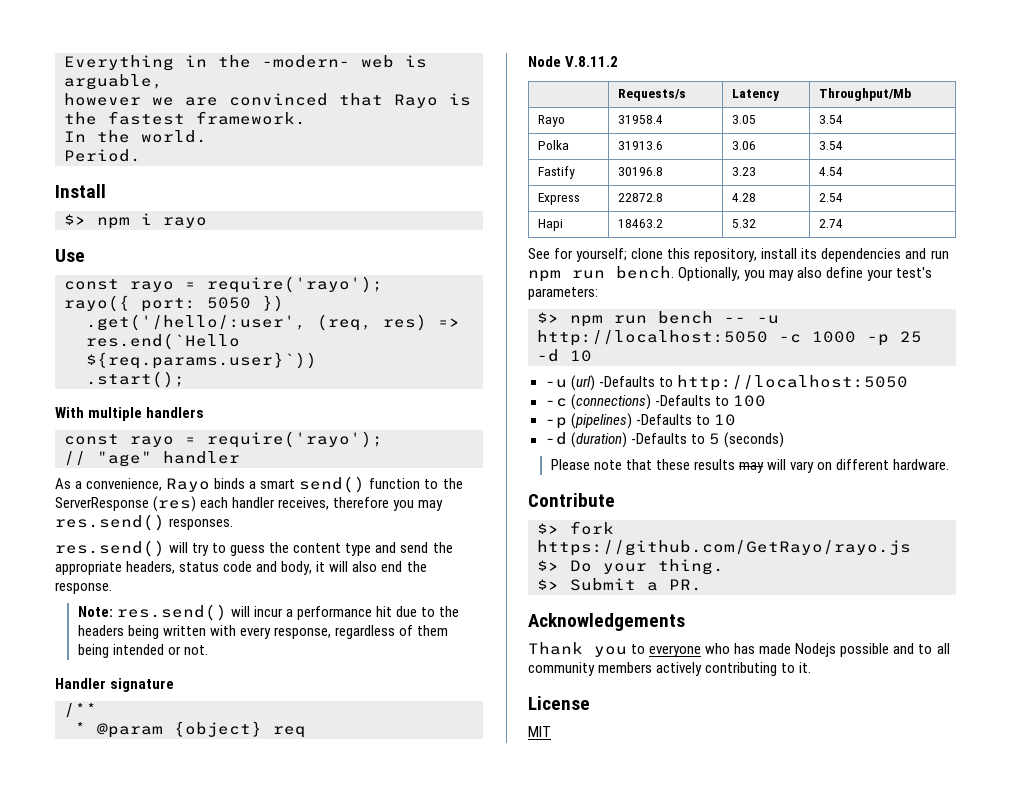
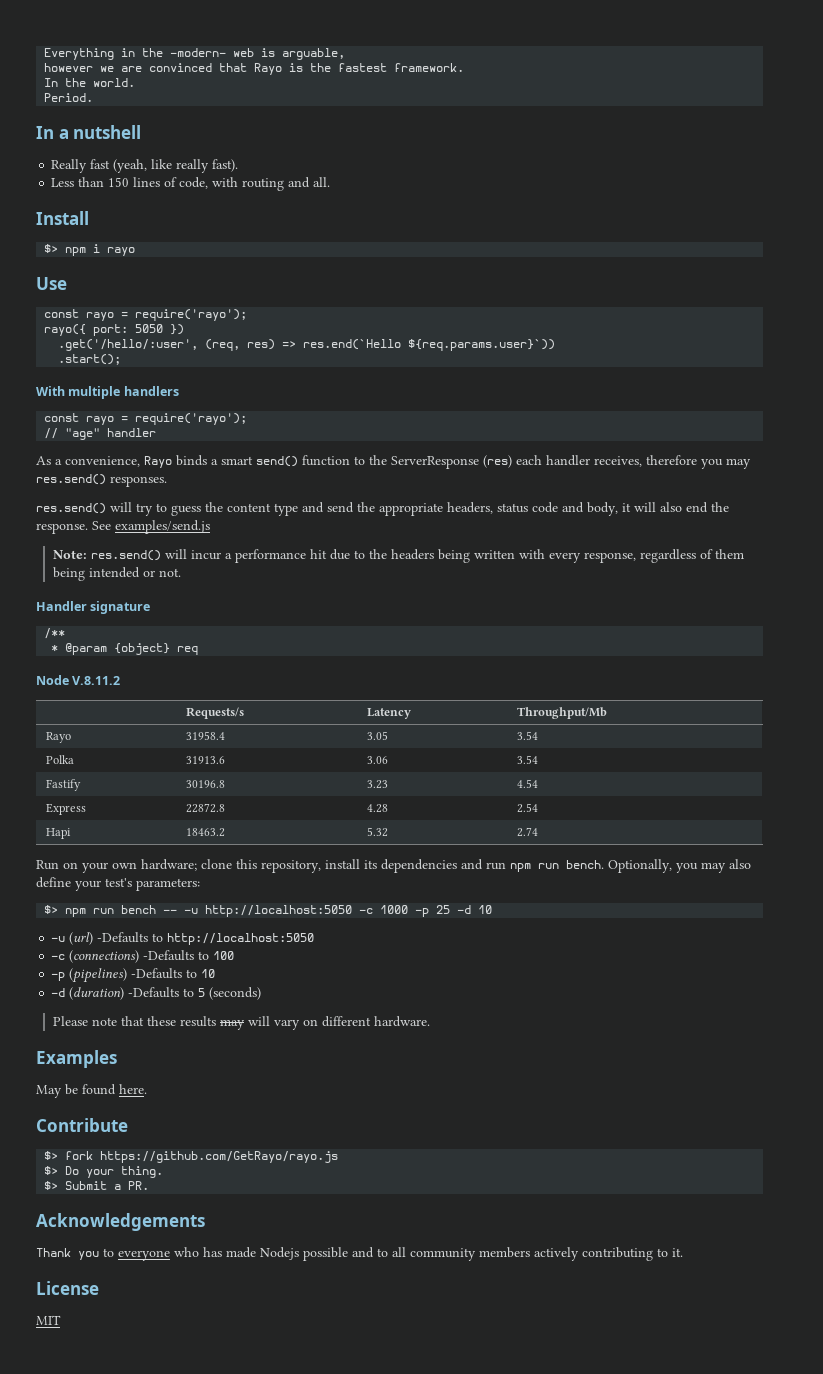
(141, 155) none -> [36,125,142,139] [51,159,239,173] [51,177,331,191] // In a nutshell // Really fast (yeah, like really fast). // Less than 150 lines of code, with routing and all.
(112, 588) none -> [92,520,210,534] See examples/send.js
[528,248,628,262] See for yourself; -> [36,859,197,873] Run on your own hardware;
(950, 464) none -> [36,1050,117,1068] [36,1084,147,1098] // Examples // May be found here.

